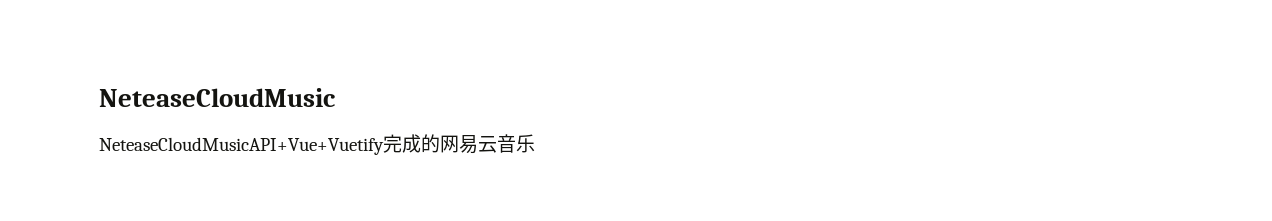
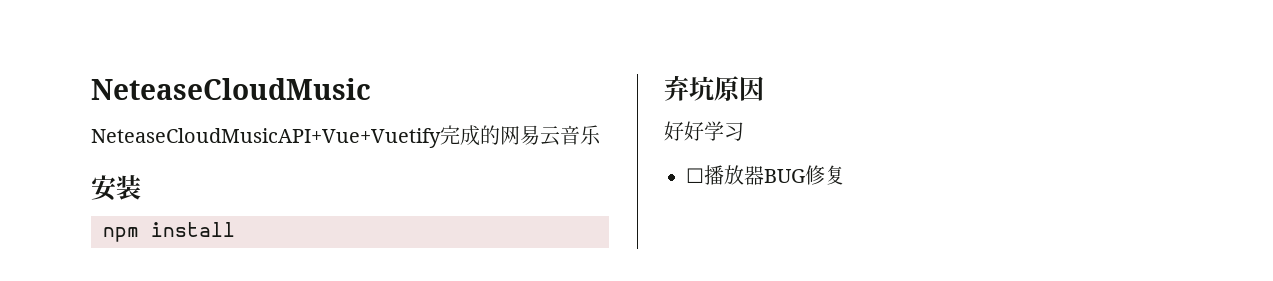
(535, 143) none -> [91,175,141,201] [103,222,235,242] [664,75,764,101] [664,121,744,141] [686,165,845,185] // 安装 // npm install // 弃坑原因 // 好好学习 // ☐播放器BUG修复

